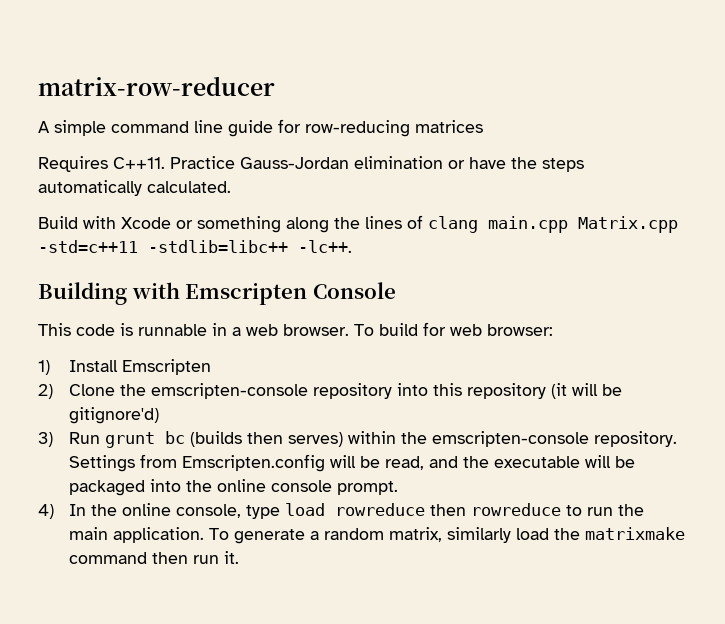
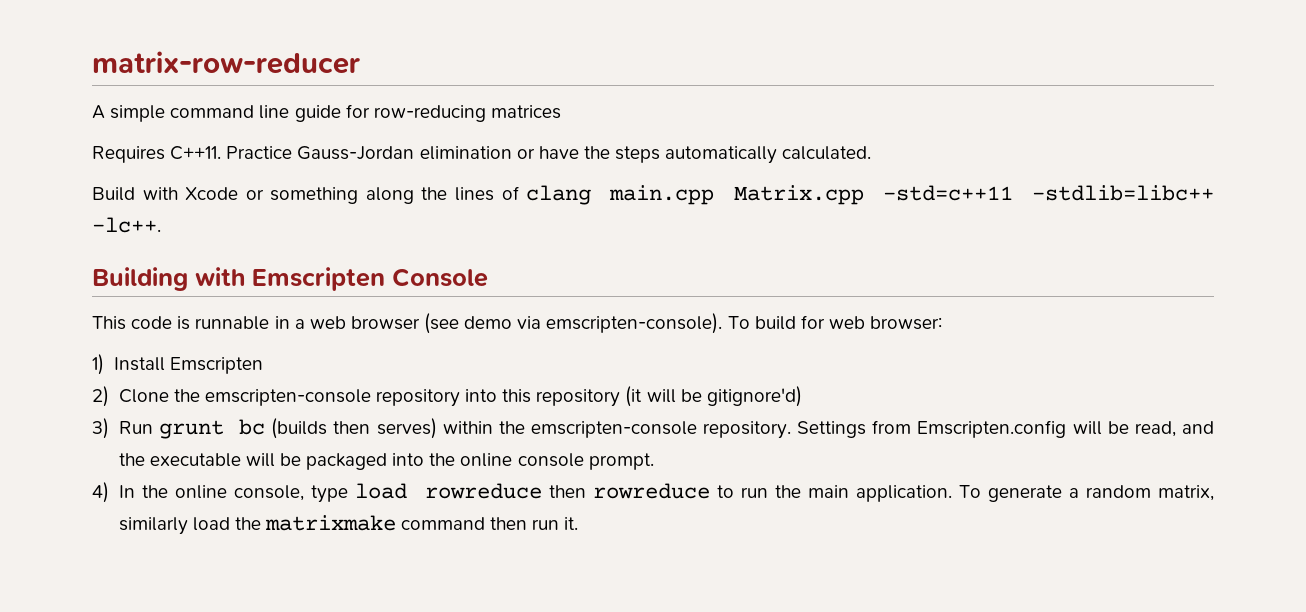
[283,324,349,336] browser. -> [350,313,723,334] browser (see demo via emscripten-console).

